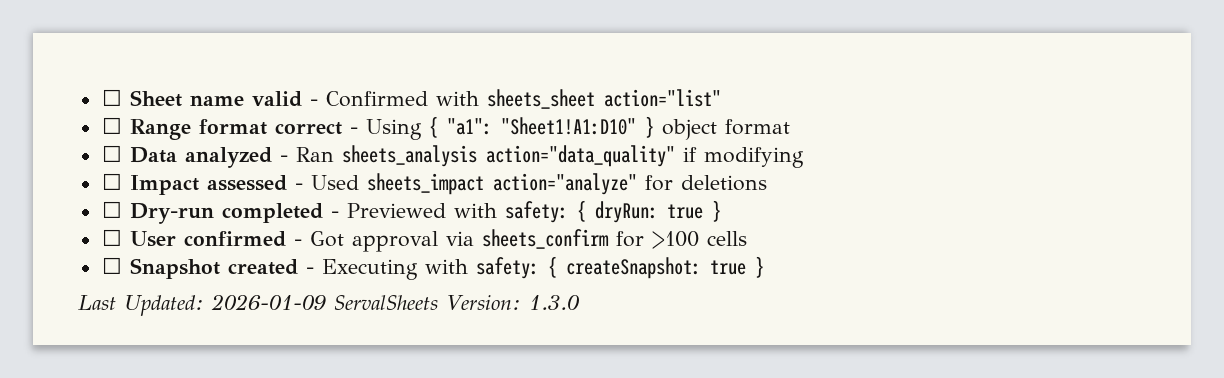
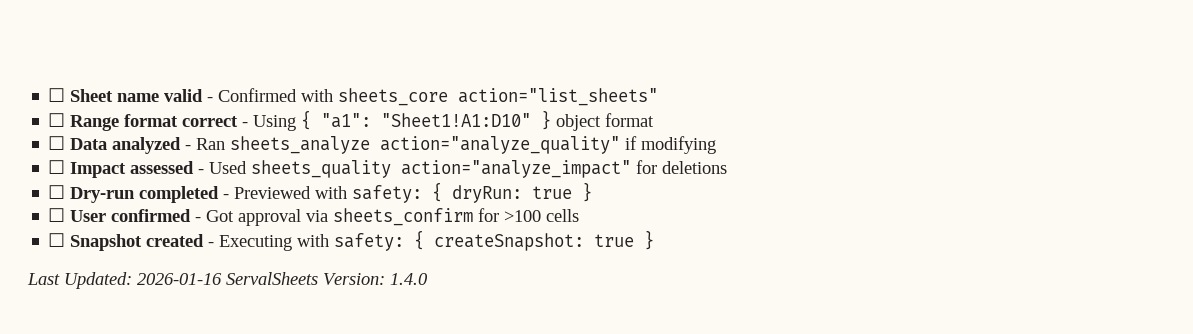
[486,89,721,109] sheets_sheet action="list" -> [338,88,659,106] sheets_core action="list_sheets"
[341,145,675,167] sheets_analysis action="data_quality" -> [230,136,621,154] sheets_analyze action="analyze_quality"
[366,173,637,195] sheets_impact action="analyze" -> [251,160,632,178] sheets_quality action="analyze_impact"
[211,294,326,310] 2026-01-09 -> [137,273,222,285] 2026-01-16
[528,295,580,310] 1.3.0 -> [390,273,428,285] 1.4.0

